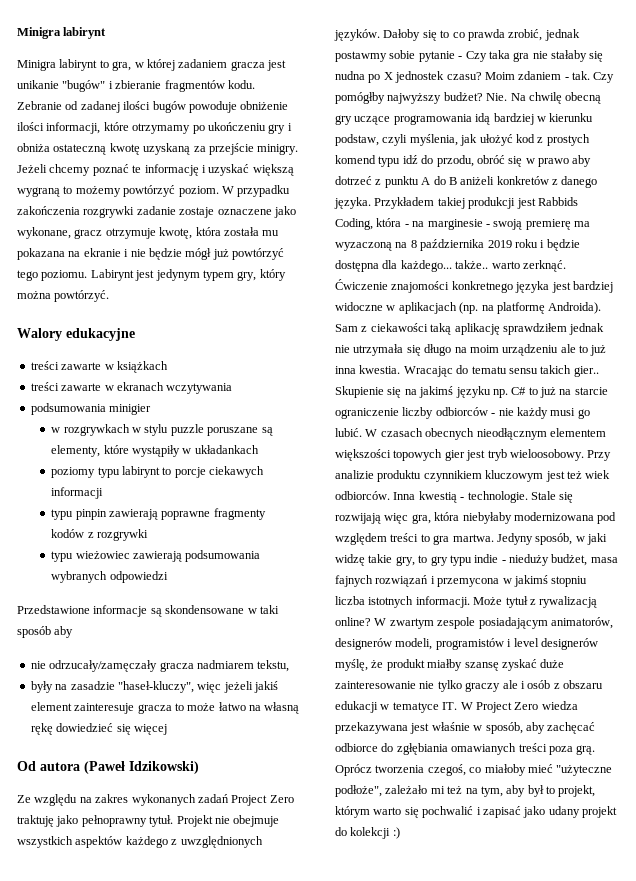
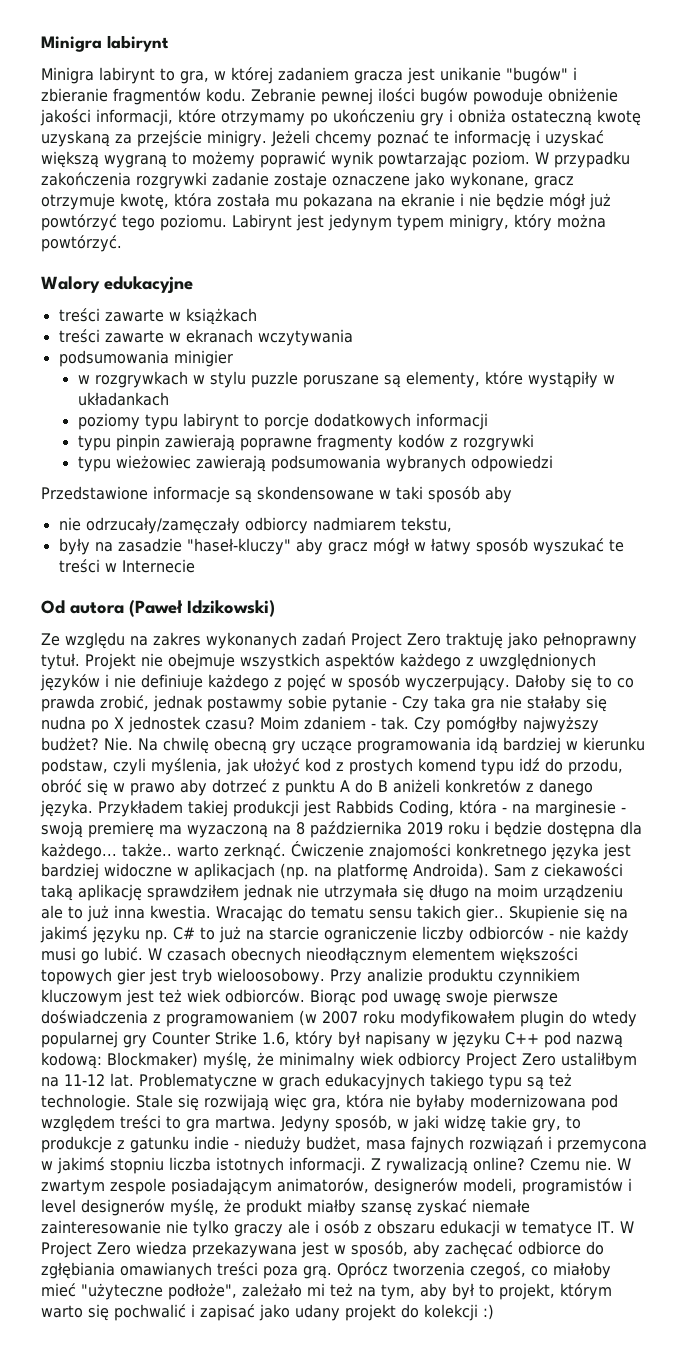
[65,101,120,113] od zadanej -> [321,88,373,105] pewnej
[17,122,44,131] ilości -> [40,109,91,126] jakości
[123,185,176,197] powtórzyć -> [260,151,467,168] poprawić wynik powtarzając
[237,271,257,281] gry, -> [449,214,509,231] minigry,
[209,466,265,478] ciekawych -> [313,413,411,430] dodatkowych
[159,662,194,672] gracza -> [244,517,308,534] odbiorcy
[117,681,278,693] [30,702,300,714] [30,723,167,735] "haseł-kluczy", więc jeżeli jakiś element zainteresuje gracza to może łatwo na własną rękę dowiedzieć się więcej -> [186,538,624,555] [58,559,195,573] "haseł-kluczy" aby gracz mógł w łatwy sposób wyszukać te treści w Internecie
[334,29,380,41] języków. -> [40,674,510,691] języków i nie definiuje każdego z pojęć w sposób wyczerpujący.
[393,491,465,503] Inna kwestią - -> [309,989,558,1006] [41,1010,637,1027] [41,1031,623,1048] [41,1052,637,1069] [41,1073,572,1090] Biorąc pod uwagę swoje pierwsze doświadczenia z programowaniem (w 2007 roku modyfikowałem plugin do wtedy popularnej gry Counter Strike 1.6, który był napisany w języku C++ pod nazwą kodową: Blockmaker) myślę, że minimalny wiek odbiorcy Project Zero ustaliłbym na 11-12 lat. Problematyczne w grach edukacyjnych takiego typu są też
[462,512,512,524] niebyłaby -> [389,1094,465,1111] nie byłaby
[430,555,472,566] gry typu -> [41,1136,189,1153] produkcje z gatunku
[473,596,598,608] [335,617,371,626] Może tytuł z rywalizacją online? -> [371,1157,612,1174] Z rywalizacją online? Czemu nie.
[540,659,565,668] duże -> [472,1199,530,1213] niemałe
[431,722,470,731] właśnie -> (329, 1249) none

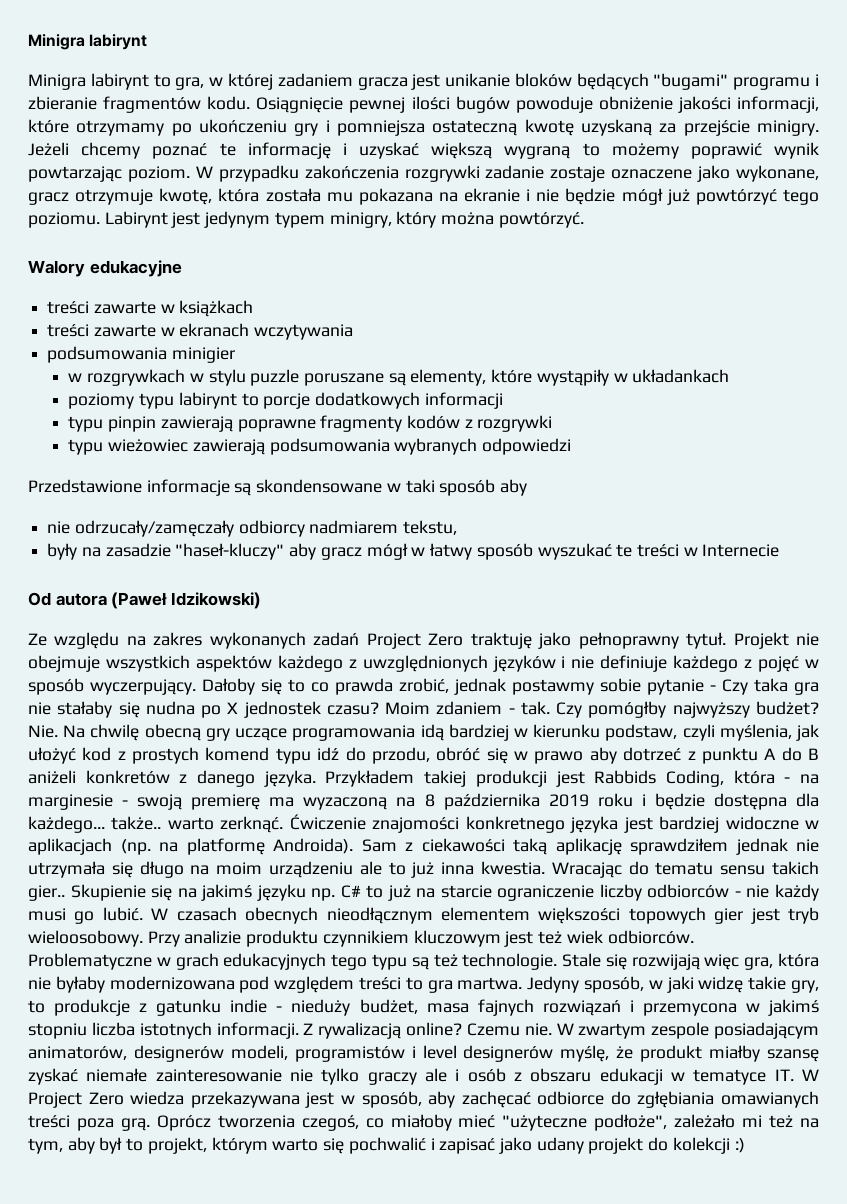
[506,67,568,84] "bugów" -> [514,73,811,90] bloków będących "bugami" programu
[251,88,316,102] Zebranie -> [256,97,344,113] Osiągnięcie
[458,109,506,123] obniża -> [336,120,425,136] pomniejsza
[309,989,558,1006] [41,1010,637,1027] [41,1031,623,1048] [41,1052,637,1069] [41,1073,134,1087] Biorąc pod uwagę swoje pierwsze doświadczenia z programowaniem (w 2007 roku modyfikowałem plugin do wtedy popularnej gry Counter Strike 1.6, który był napisany w języku C++ pod nazwą kodową: Blockmaker) myślę, że minimalny wiek odbiorcy Project Zero ustaliłbym na 11-12 lat. -> (694, 937) none
[430,1073,484,1090] takiego -> [331,954,368,970] tego

